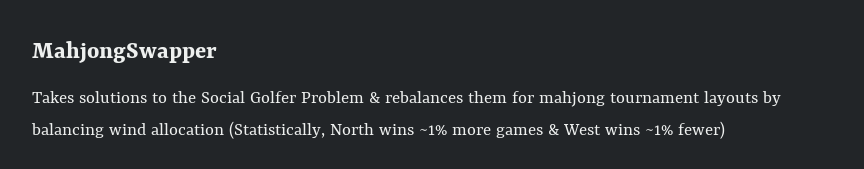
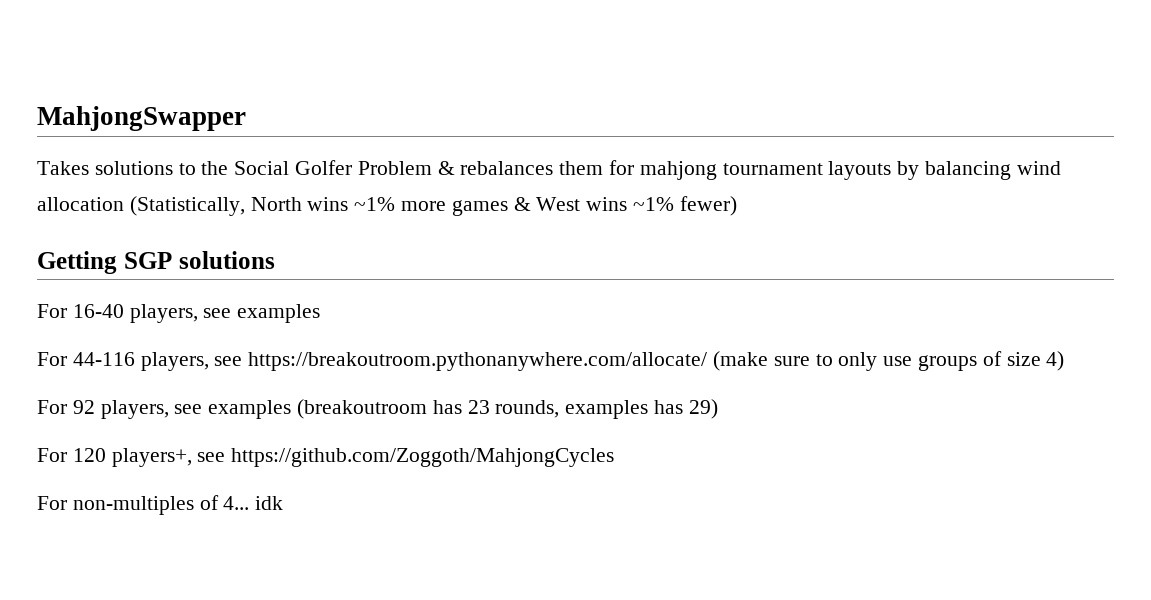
(725, 130) none -> [37,251,275,274] [37,304,321,323] [37,351,1065,371] [37,399,718,419] [37,448,615,467] [37,495,284,515] // Getting SGP solutions // For 16-40 players, see examples // For 44-116 players, see https://breakoutroom.pythonanywhere.com/allocate/ (make sure to only use groups of size 4) // For 92 players, see examples (breakoutroom has 23 rounds, examples has 29) // For 120 players+, see https://github.com/Zoggoth/MahjongCycles // For non-multiples of 4... idk

